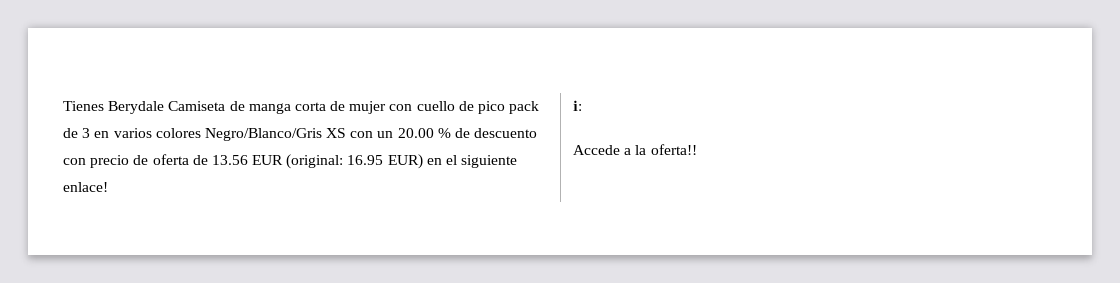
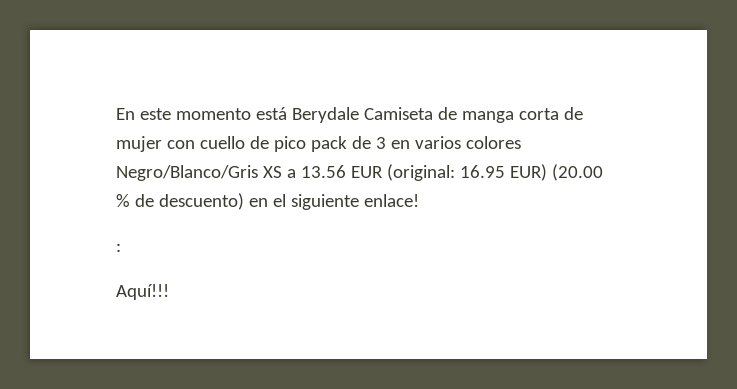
[63,101,104,111] Tienes -> [116,107,287,120] En este momento está
[350,128,538,138] [63,154,208,168] con un 20.00 % de descuento con precio de oferta de -> [286,169,296,178] a
(423, 161) none -> [551,164,603,181] [116,193,244,210] (20.00 % de descuento)
[573,100,582,111] [573,144,697,155] ℹ: // Accede a la oferta!! -> [116,243,121,252] [116,284,169,300] : // Aquí!!!

